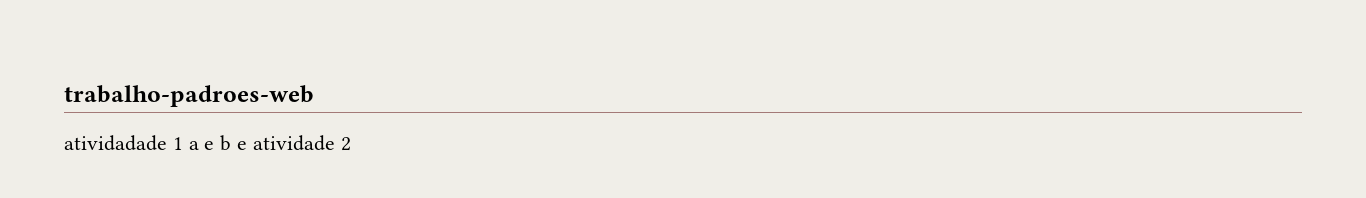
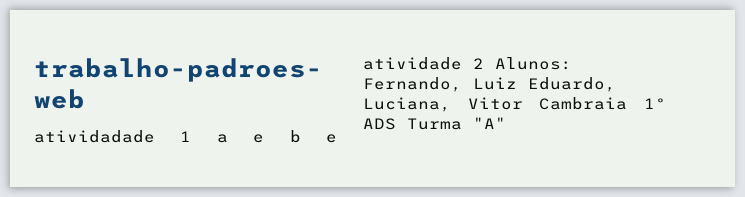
(351, 144) none -> [495,57,572,70] [363,77,616,92] [363,97,666,112] [363,117,506,130] Alunos: Fernando, Luiz Eduardo, Luciana, Vitor Cambraia 1º ADS Turma "A"

